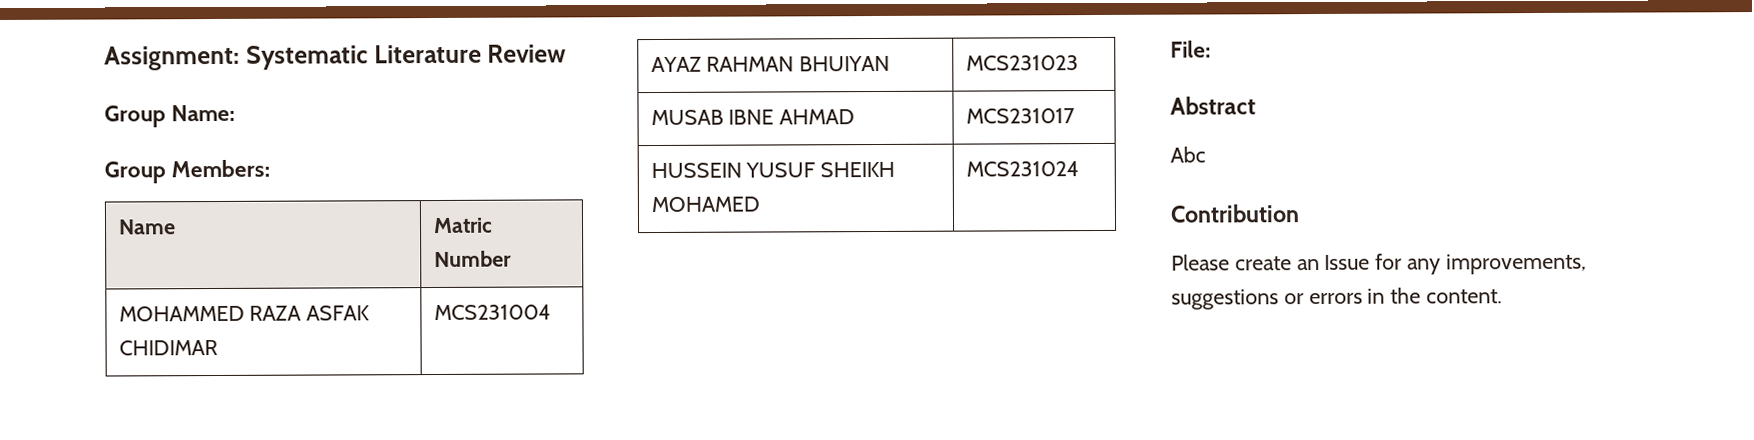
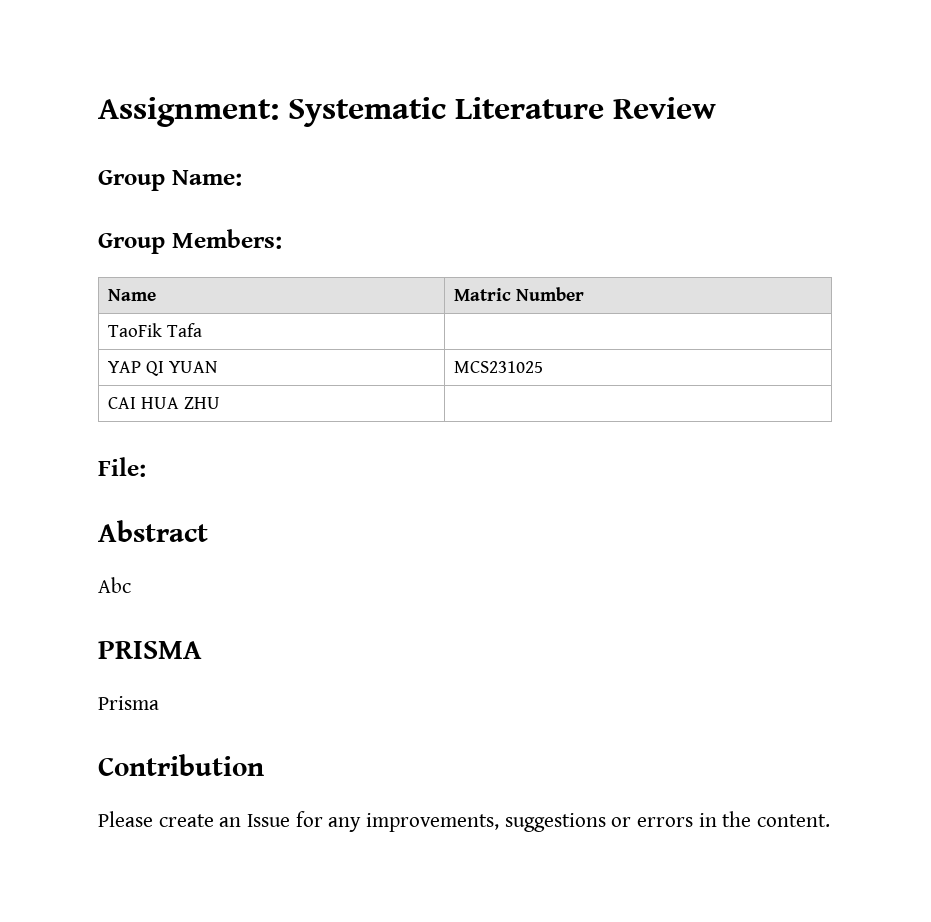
[118,305,371,322] [118,339,218,356] [433,304,551,321] [650,55,891,73] [965,55,1079,71] [650,109,856,126] [965,108,1075,124] [650,161,896,179] [650,196,760,213] [965,161,1079,177] MOHAMMED RAZA ASFAK CHIDIMAR | MCS231004 // AYAZ RAHMAN BHUIYAN | MCS231023 // MUSAB IBNE AHMAD | MCS231017 // HUSSEIN YUSUF SHEIKH MOHAMED | MCS231024 -> [108,323,203,337] [108,361,218,376] [454,361,544,373] [108,397,221,409] TaoFik Tafa | // YAP QI YUAN | MCS231025 // CAI HUA ZHU |
(1206, 154) none -> [98,641,202,659] [98,696,159,710] // PRISMA // Prisma

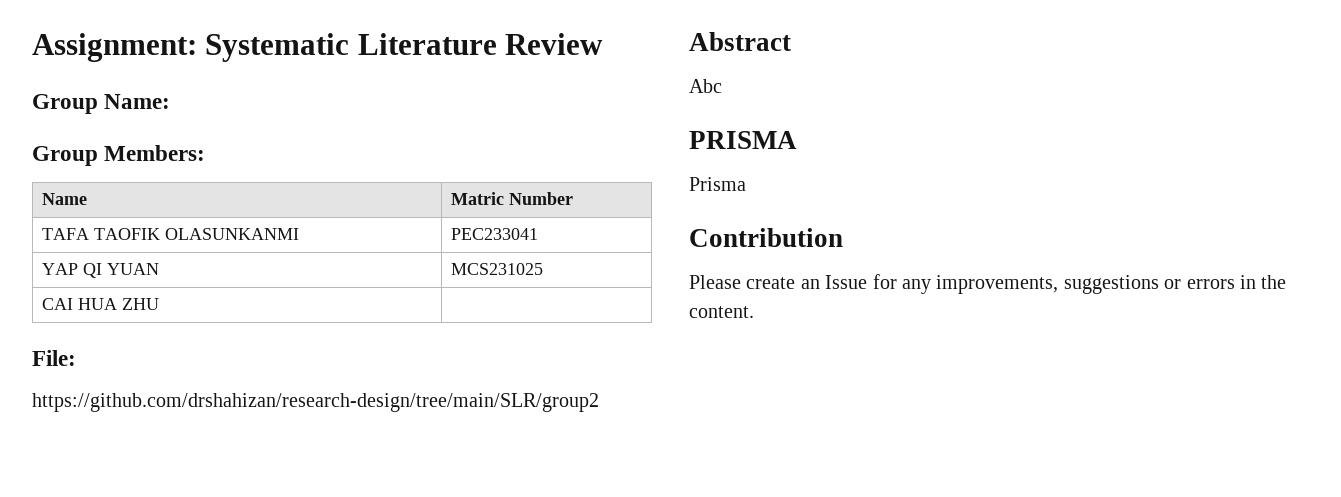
[108,323,203,337] TaoFik Tafa | -> [41,228,299,240] [450,228,538,240] TAFA TAOFIK OLASUNKANMI | PEC233041
(146, 467) none -> [32,393,599,412] // https://github.com/drshahizan/research-design/tree/main/SLR/group2

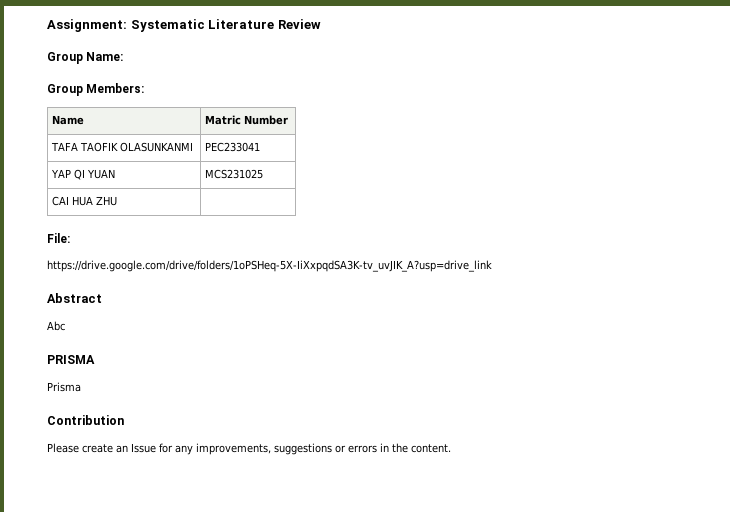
[32,393,599,412] https://github.com/drshahizan/research-design/tree/main/SLR/group2 -> [47,260,492,272] https://drive.google.com/drive/folders/1oPSHeq-5X-IiXxpqdSA3K-tv_uvJIK_A?usp=drive_link

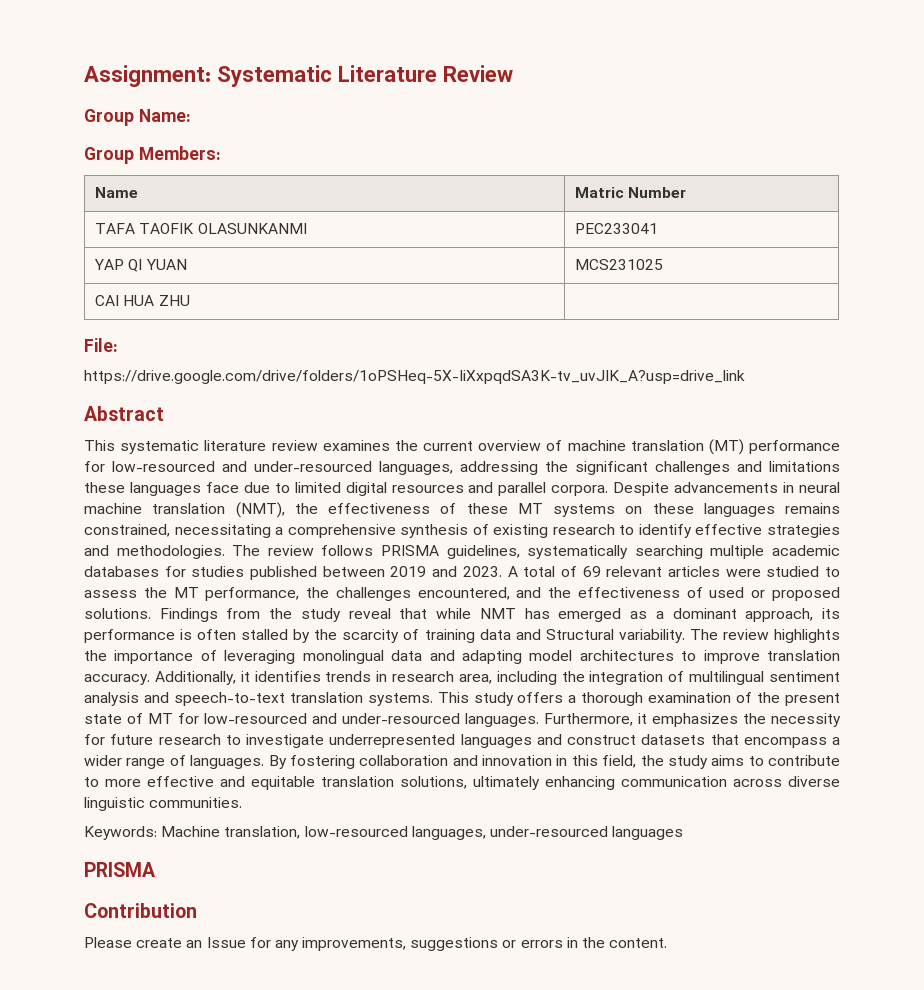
[47,321,65,331] [47,355,95,364] [47,382,81,392] Abc // PRISMA // Prisma -> [84,439,840,455] [84,461,840,475] [84,482,841,496] [84,502,840,518] [84,524,840,538] [84,545,841,559] [84,566,840,580] [84,587,840,601] [84,608,841,622] [84,629,840,643] [84,650,840,664] [84,671,840,685] [84,692,840,706] [84,713,841,727] [84,734,840,748] [84,755,840,769] [84,776,840,790] [84,797,243,811] [84,826,684,840] [84,862,156,877] This systematic literature review examines the current overview of machine translation (MT) performance for low-resourced and under-resourced languages, addressing the significant challenges and limitations these languages face due to limited digital resources and parallel corpora. Despite advancements in neural machine translation (NMT), the effectiveness of these MT systems on these languages remains constrained, necessitating a comprehensive synthesis of existing research to identify effective strategies and methodologies. The review follows PRISMA guidelines, systematically searching multiple academic databases for studies published between 2019 and 2023. A total of 69 relevant articles were studied to assess the MT performance, the challenges encountered, and the effectiveness of used or proposed solutions. Findings from the study reveal that while NMT has emerged as a dominant approach, its performance is often stalled by the scarcity of training data and Structural variability. The review highlights the importance of leveraging monolingual data and adapting model architectures to improve translation accuracy. Additionally, it identifies trends in research area, including the integration of multilingual sentiment analysis and speech-to-text translation systems. This study offers a thorough examination of the present state of MT for low-resourced and under-resourced languages. Furthermore, it emphasizes the necessity for future research to investigate underrepresented languages and construct datasets that encompass a wider range of languages. By fostering collaboration and innovation in this field, the study aims to contribute to more effective and equitable translation solutions, ultimately enhancing communication across diverse linguistic communities. // Keywords: Machine translation, low-resourced languages, under-resourced languages // PRISMA

